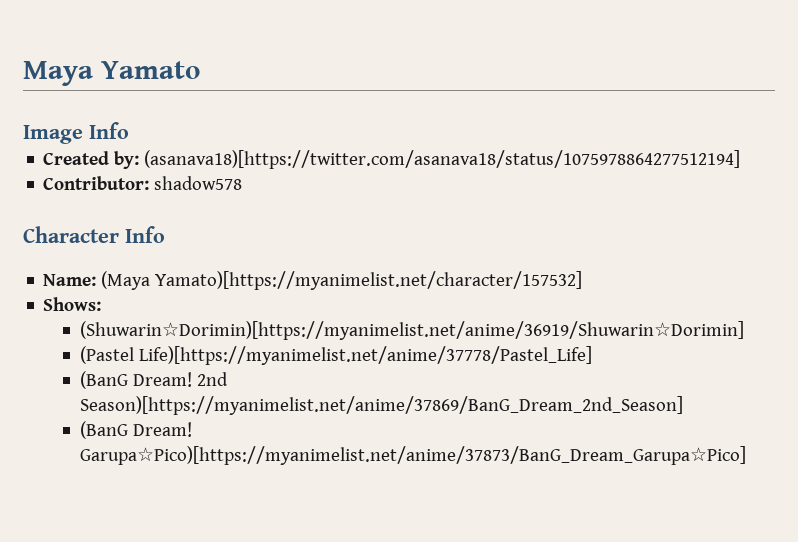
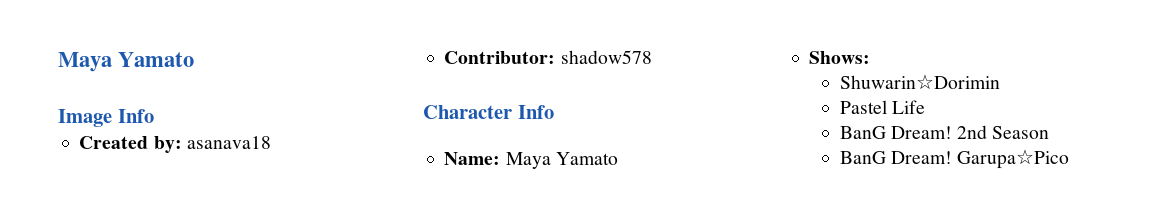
[144,150,741,169] (asanava18)[https://twitter.com/asanava18/status/1075978864277512194] -> [186,136,271,149] asanava18
[101,271,583,290] (Maya Yamato)[https://myanimelist.net/character/157532] -> [505,152,618,169] Maya Yamato
[79,321,744,340] [79,346,592,365] [79,371,228,389] [79,396,683,415] [79,421,192,439] [79,446,746,465] (Shuwarin☆Dorimin)[https://myanimelist.net/anime/36919/Shuwarin☆Dorimin] // (Pastel Life)[https://myanimelist.net/anime/37778/Pastel_Life] // (BanG Dream! 2nd Season)[https://myanimelist.net/anime/37869/BanG_Dream_2nd_Season] // (BanG Dream! Garupa☆Pico)[https://myanimelist.net/anime/37873/BanG_Dream_Garupa☆Pico] -> [839,74,1000,90] [839,100,925,114] [839,125,1050,139] [839,149,1070,169] Shuwarin☆Dorimin // Pastel Life // BanG Dream! 2nd Season // BanG Dream! Garupa☆Pico

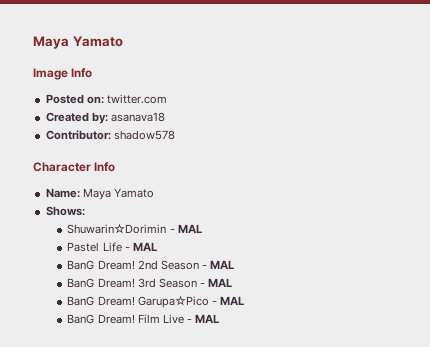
(154, 116) none -> [45,94,167,104] // Posted on: twitter.com
(1000, 82) none -> [169,224,202,233] - MAL
(925, 107) none -> [124,242,157,251] - MAL
[839,149,1070,169] // BanG Dream! Garupa☆Pico -> [201,260,235,269] [67,278,233,288] [67,295,244,308] [67,314,220,324] - MAL // BanG Dream! 3rd Season - MAL // BanG Dream! Garupa☆Pico - MAL // BanG Dream! Film Live - MAL

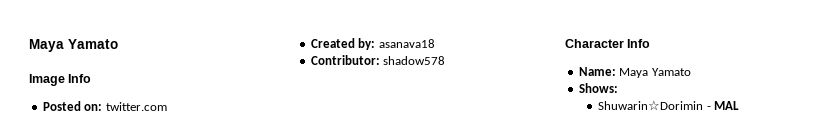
[67,242,157,252] [67,260,235,270] [67,278,233,288] [67,295,244,308] [67,314,220,324] // Pastel Life - MAL // BanG Dream! 2nd Season - MAL // BanG Dream! 3rd Season - MAL // BanG Dream! Garupa☆Pico - MAL // BanG Dream! Film Live - MAL -> (740, 105) none

